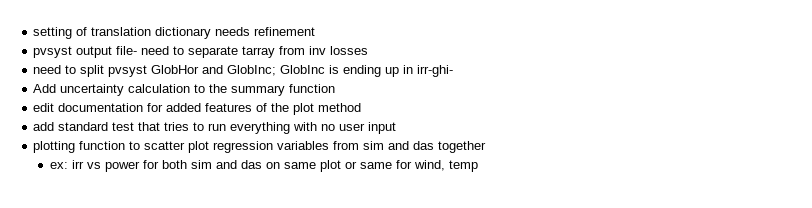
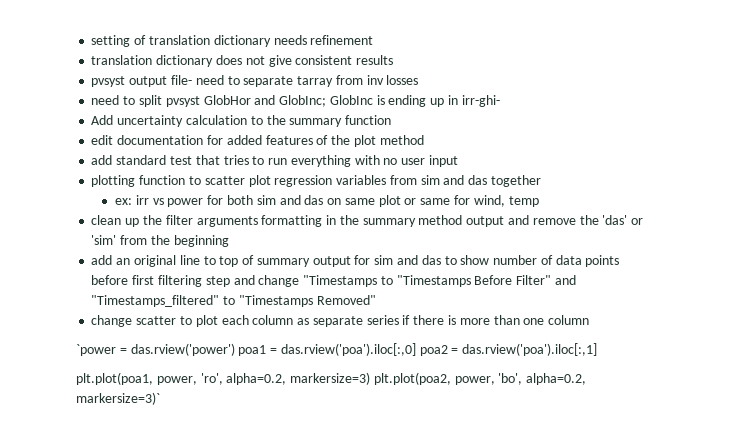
(316, 31) none -> [91,55,394,67] // translation dictionary does not give consistent results
(479, 166) none -> [91,215,644,227] [91,235,229,247] [91,255,620,267] [91,275,576,287] [91,295,376,307] [91,315,590,327] [76,343,598,356] [76,372,587,385] [76,392,160,405] // clean up the filter arguments formatting in the summary method output and remove the 'das' or 'sim' from the beginning // add an original line to top of summary output for sim and das to show number of data points before first filtering step and change "Timestamps to "Timestamps Before Filter" and "Timestamps_filtered" to "Timestamps Removed" // change scatter to plot each column as separate series if there is more than one column // `power = das.rview('power') poa1 = das.rview('poa').iloc[:,0] poa2 = das.rview('poa').iloc[:,1] // plt.plot(poa1, power, 'ro', alpha=0.2, markersize=3) plt.plot(poa2, power, 'bo', alpha=0.2, markersize=3)`

